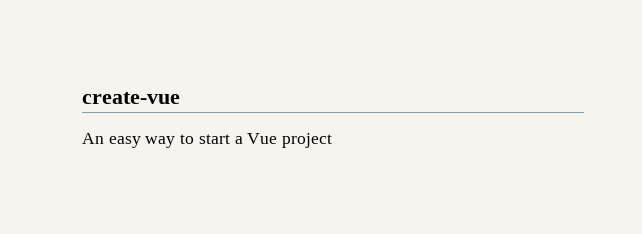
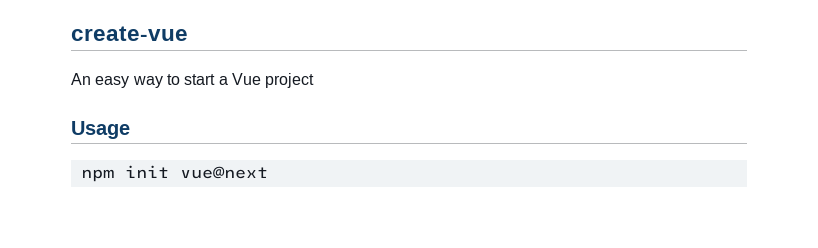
(333, 140) none -> [71,121,130,139] [80,165,268,182] // Usage // npm init vue@next

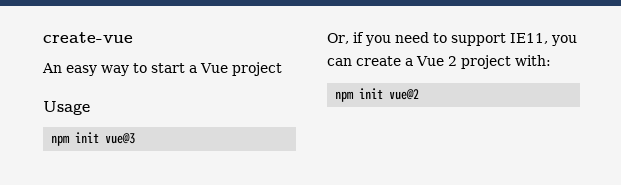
[179,166,268,179] vue@next -> [105,133,136,144] [327,32,577,46] [327,55,551,69] [335,88,420,102] vue@3 // Or, if you need to support IE11, you can create a Vue 2 project with: // npm init vue@2

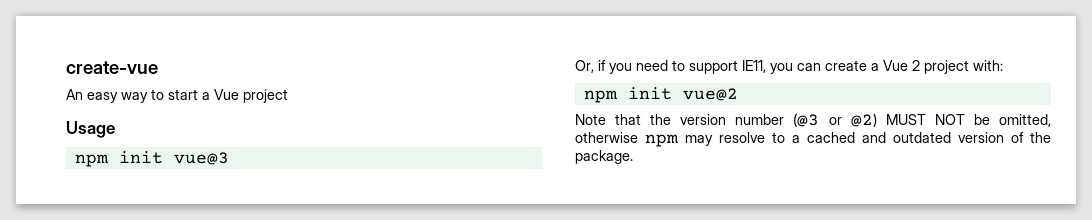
(420, 94) none -> [575,113,1051,127] [575,132,1051,147] [575,150,633,164] // Note that the version number (@3 or @2) MUST NOT be omitted, otherwise npm may resolve to a cached and outdated version of the package.

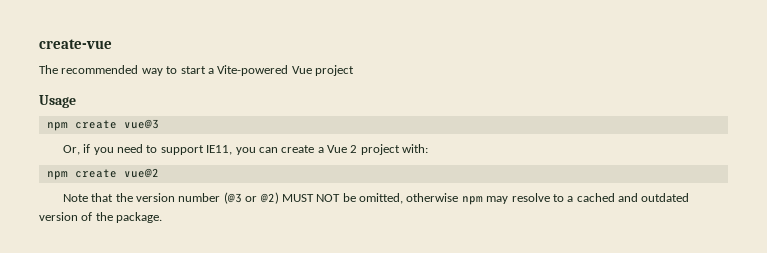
[66,89,118,103] An easy -> [39,65,139,74] The recommended
(210, 96) none -> [217,65,289,76] Vite-powered
[118,151,163,164] init -> [74,120,117,129] create
[627,87,672,100] init -> [74,169,117,178] create

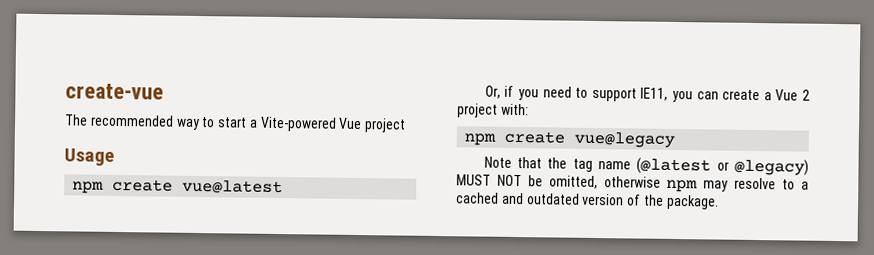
[123,119,159,129] vue@3 -> [182,179,284,195] vue@latest
[123,168,159,178] vue@2 -> [574,131,676,149] vue@legacy
[135,192,279,204] version number (@3 or @2) -> [572,157,809,176] tag name (@latest or @legacy)

